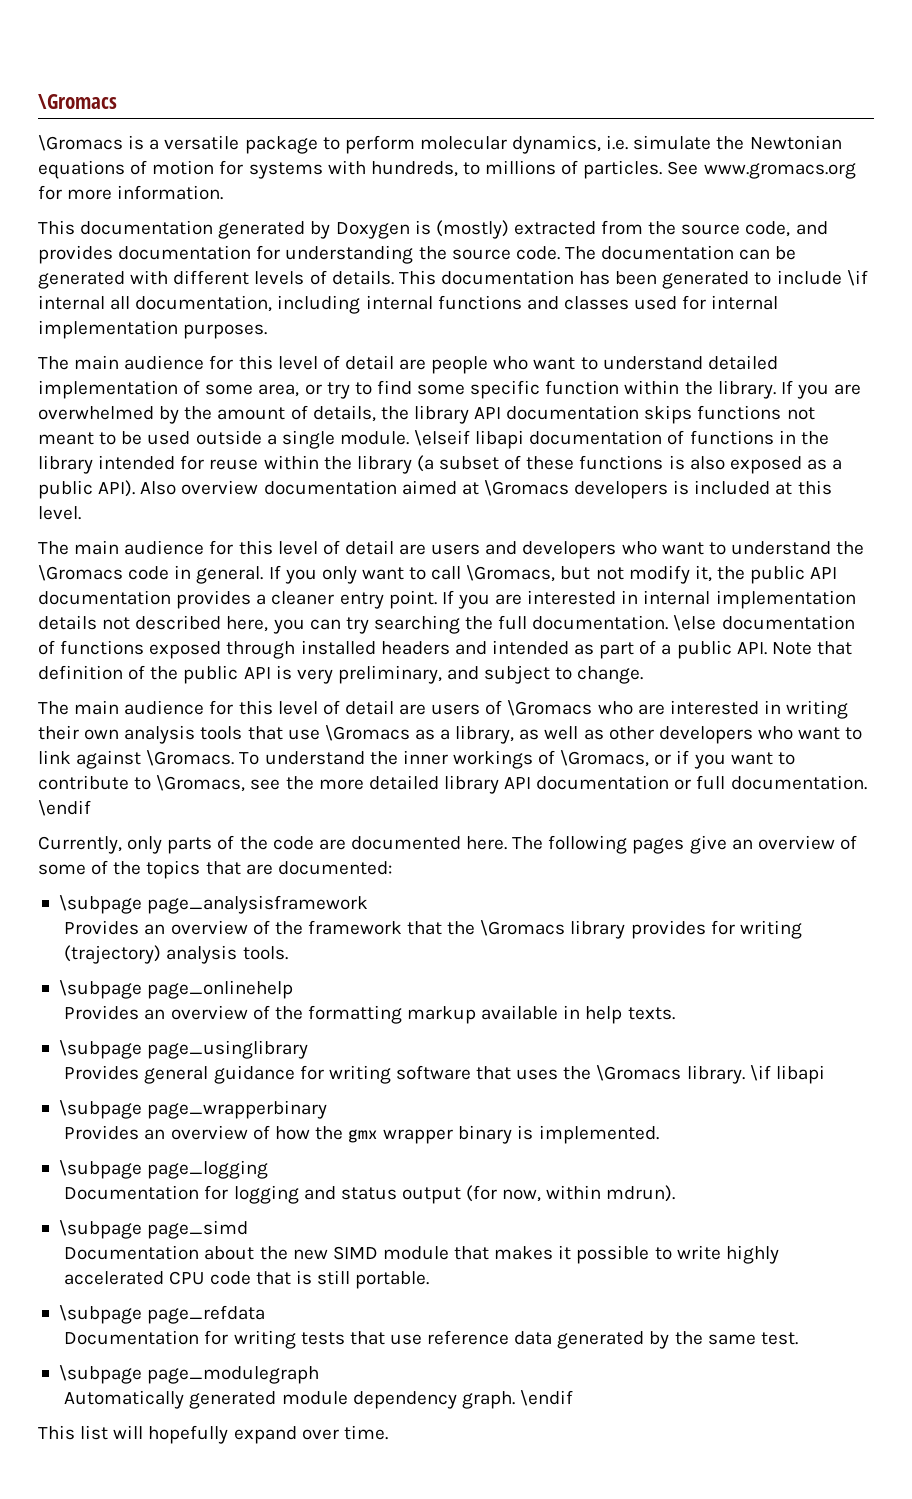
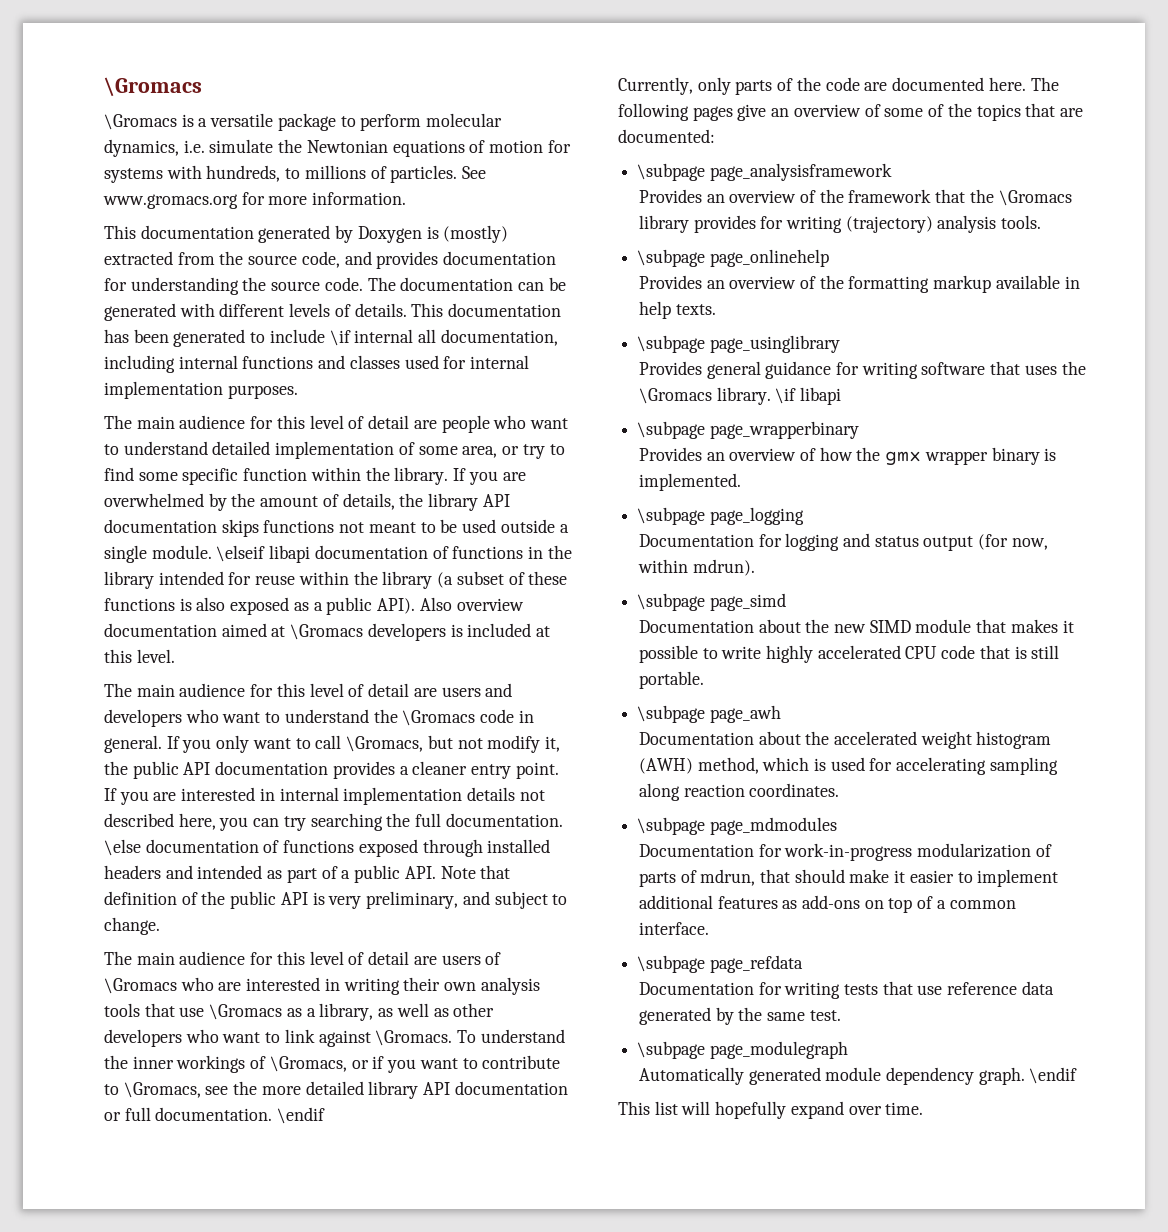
(430, 1280) none -> [637,705,781,723] [638,731,1052,749] [638,757,1058,775] [638,783,840,801] [637,817,837,835] [638,843,1052,861] [638,869,1059,887] [638,895,1016,913] [638,922,709,935] // \subpage page_awh // Documentation about the accelerated weight histogram (AWH) method, which is used for accelerating sampling along reaction coordinates. // \subpage page_mdmodules // Documentation for work-in-progress modularization of parts of mdrun, that should make it easier to implement additional features as add-ons on top of a common interface.

